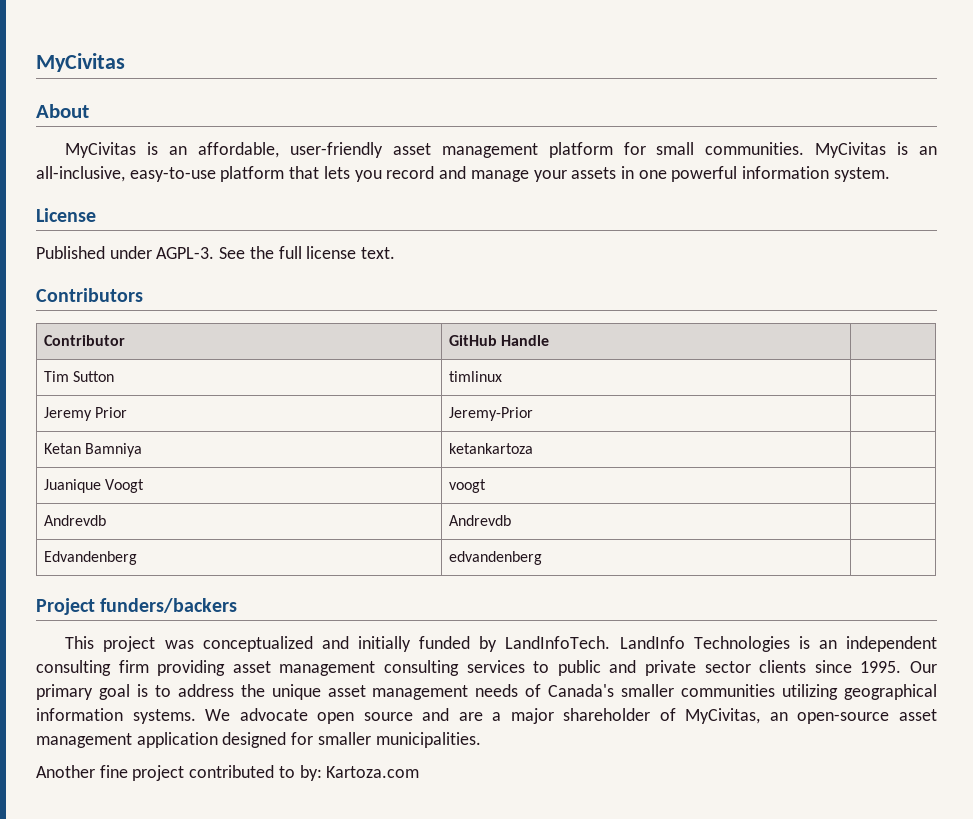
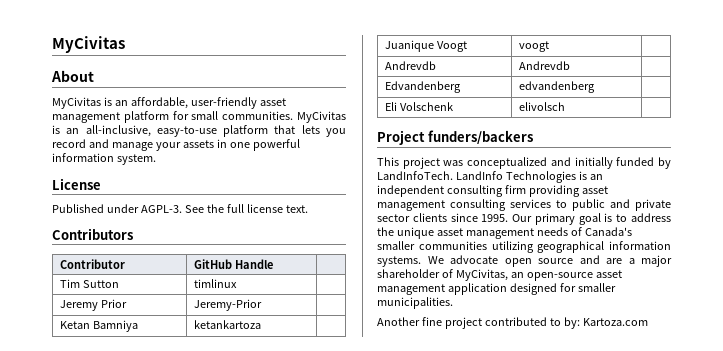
(542, 558) none -> [384,102,453,111] [518,102,565,111] // Eli Volschenk | elivolsch |

